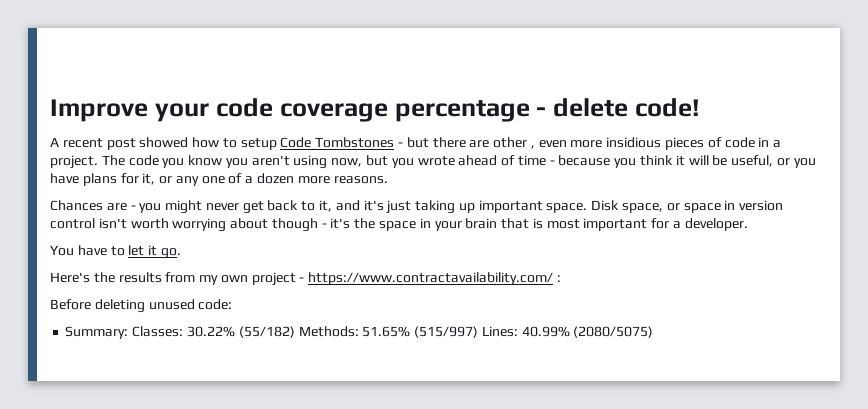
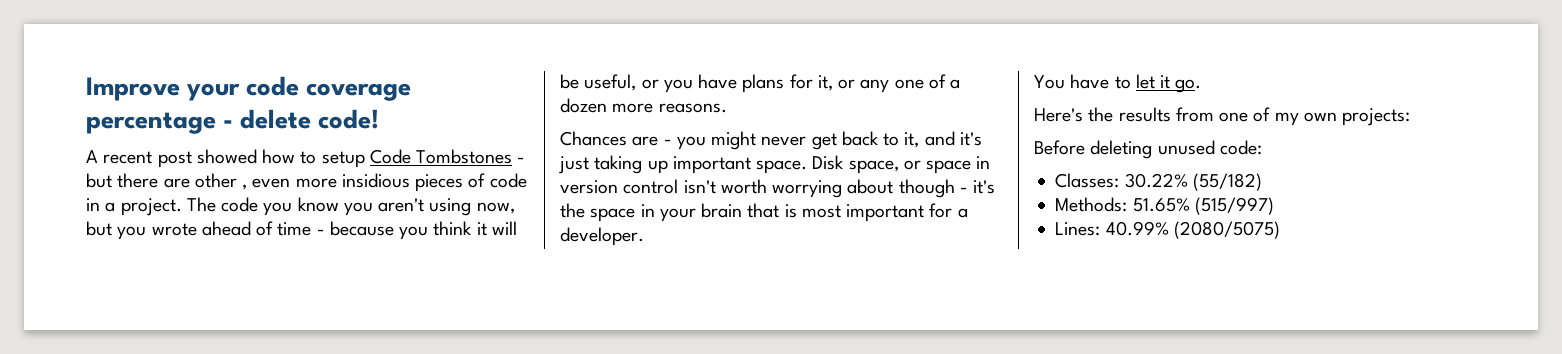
[199,272,562,286] my own project - https://www.contractavailability.com/ : -> [1219,107,1411,126] one of my own projects:
[65,326,129,339] Summary: -> (1262, 147) none
(295, 332) none -> (1262, 182) //
(479, 332) none -> (1274, 206) //

